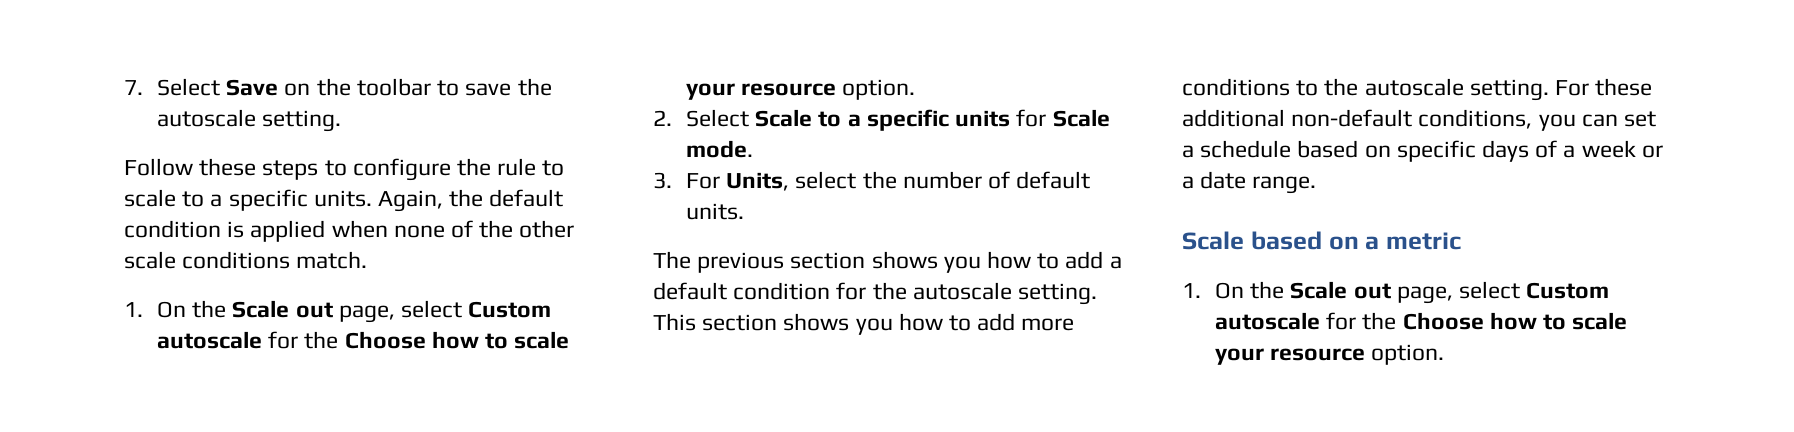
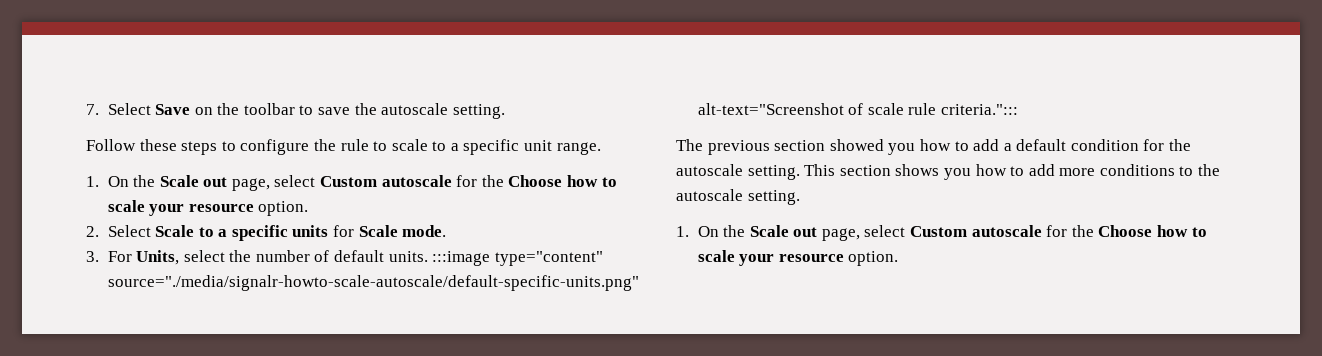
[313,189,564,212] [124,220,575,242] [124,251,368,269] units. Again, the default condition is applied when none of the other scale conditions match. -> [524,140,601,155] unit range.
(745, 211) none -> [432,251,603,266] [107,275,639,291] [697,103,1018,115] :::image type="content" source="./media/signalr-howto-scale-autoscale/default-specific-units.png" alt-text="Screenshot of scale rule criteria.":::
[871,251,938,269] shows -> [829,139,884,151] showed
[1555,78,1653,96] [1182,109,1657,131] [1182,140,1663,162] [1182,171,1317,194] [1182,231,1461,250] For these additional non-default conditions, you can set a schedule based on specific days of a week or a date range. // Scale based on a metric -> (800, 197) none

